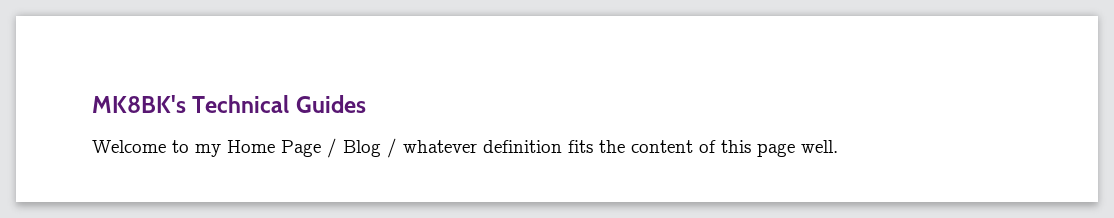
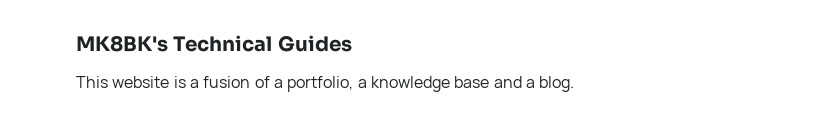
[92,138,838,158] Welcome to my Home Page / Blog / whatever definition fits the content of this page well. -> [76,76,575,92] This website is a fusion of a portfolio, a knowledge base and a blog.

